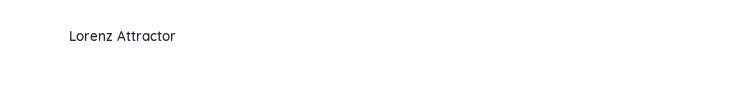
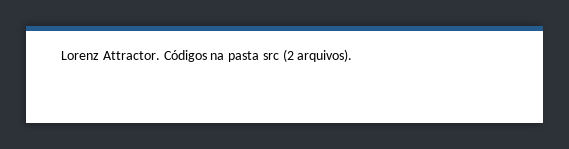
[117,30,176,41] Attractor -> [102,49,353,62] Attractor. Códigos na pasta src (2 arquivos).

